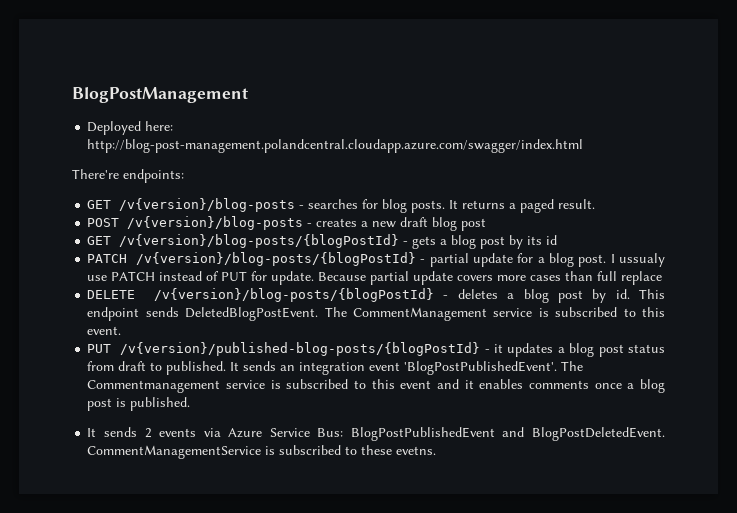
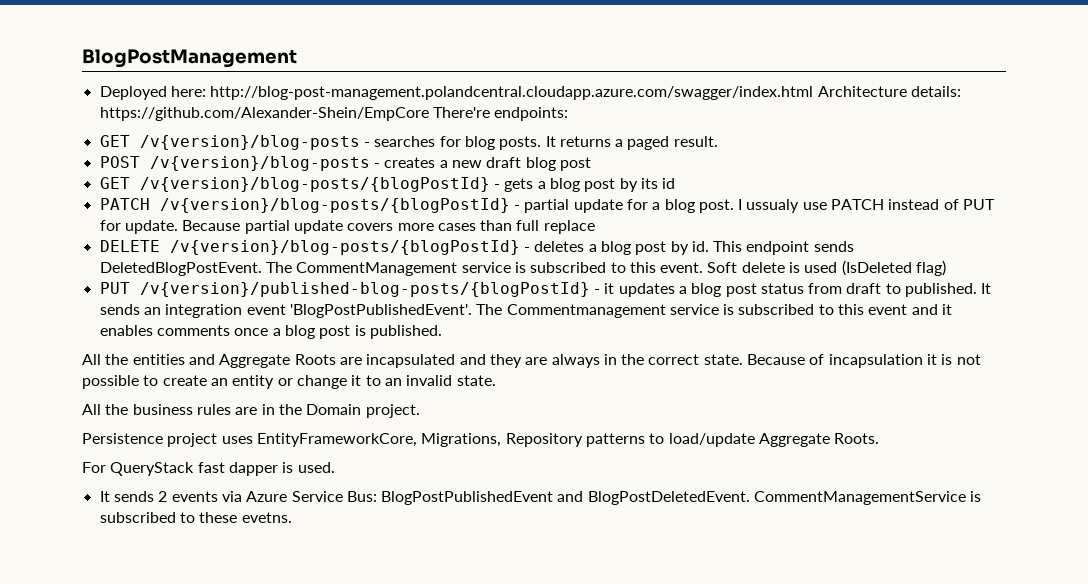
(584, 146) // -> [817,86,961,97] [99,107,429,121] Architecture details: https://github.com/Alexander-Shein/EmpCore
(122, 330) none -> [707,260,947,276] Soft delete is used (IsDeleted flag)
(191, 404) none -> [82,354,981,368] [82,375,496,389] [82,404,420,418] [82,433,880,447] [82,462,335,476] // All the entities and Aggregate Roots are incapsulated and they are always in the correct state. Because of incapsulation it is not possible to create an entity or change it to an invalid state. // All the business rules are in the Domain project. // Persistence project uses EntityFrameworkCore, Migrations, Repository patterns to load/update Aggregate Roots. // For QueryStack fast dapper is used.

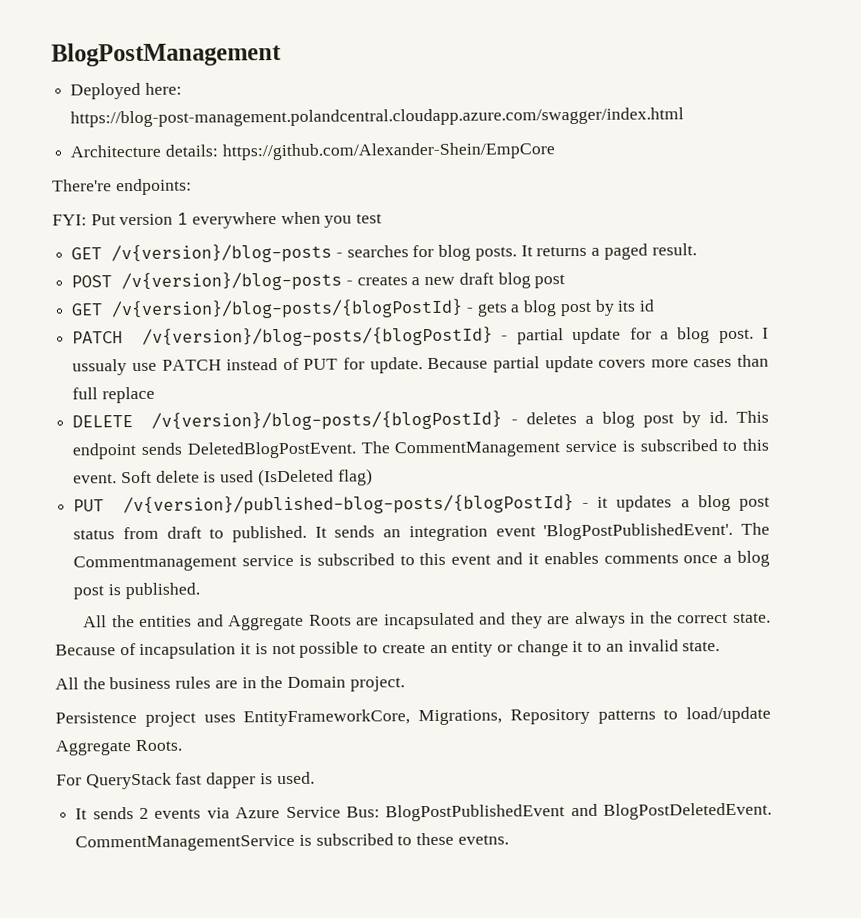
[210,86,814,100] http://blog-post-management.polandcentral.cloudapp.azure.com/swagger/index.html -> [70,107,685,128] https://blog-post-management.polandcentral.cloudapp.azure.com/swagger/index.html //
(429, 114) none -> (555, 151) //
(569, 114) none -> [52,211,383,229] // FYI: Put version 1 everywhere when you test

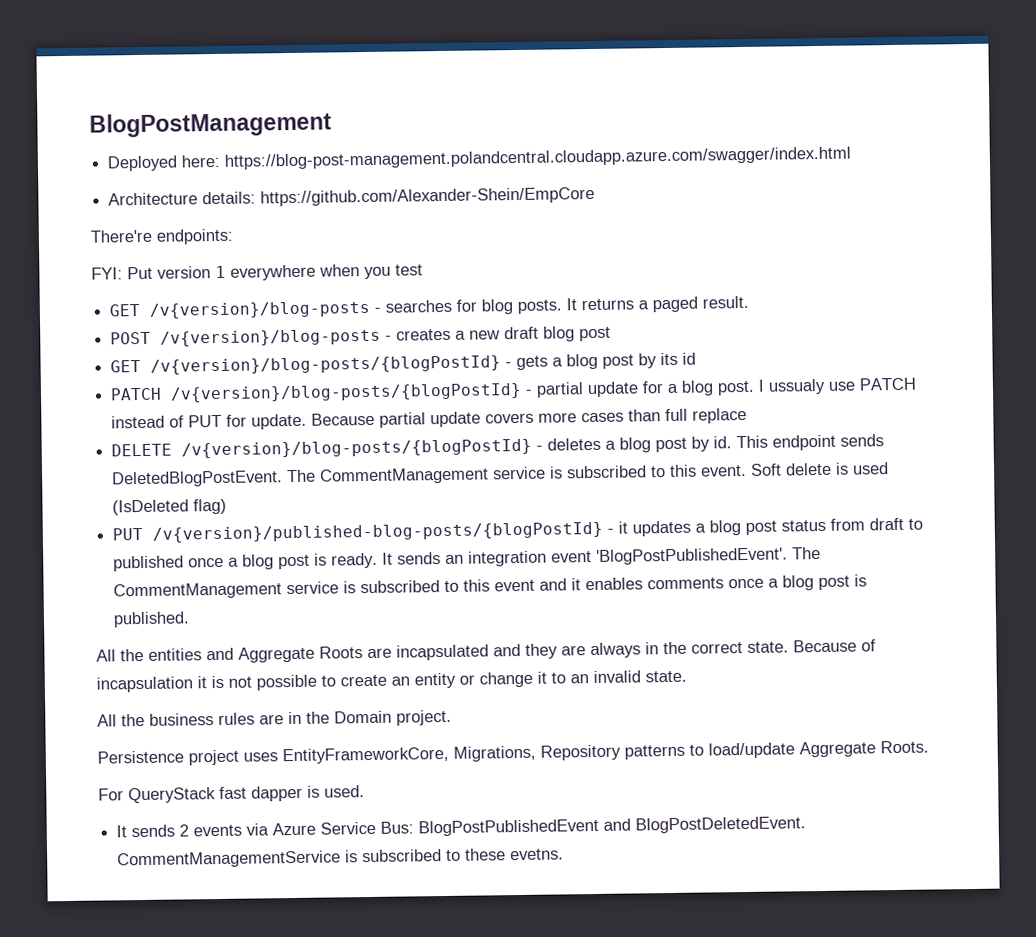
[232,525,308,543] published. -> [113,552,379,572] published once a blog post is ready.
[73,555,238,572] Commentmanagement -> [113,582,283,600] CommentManagement

